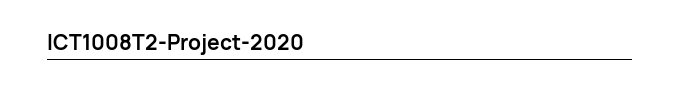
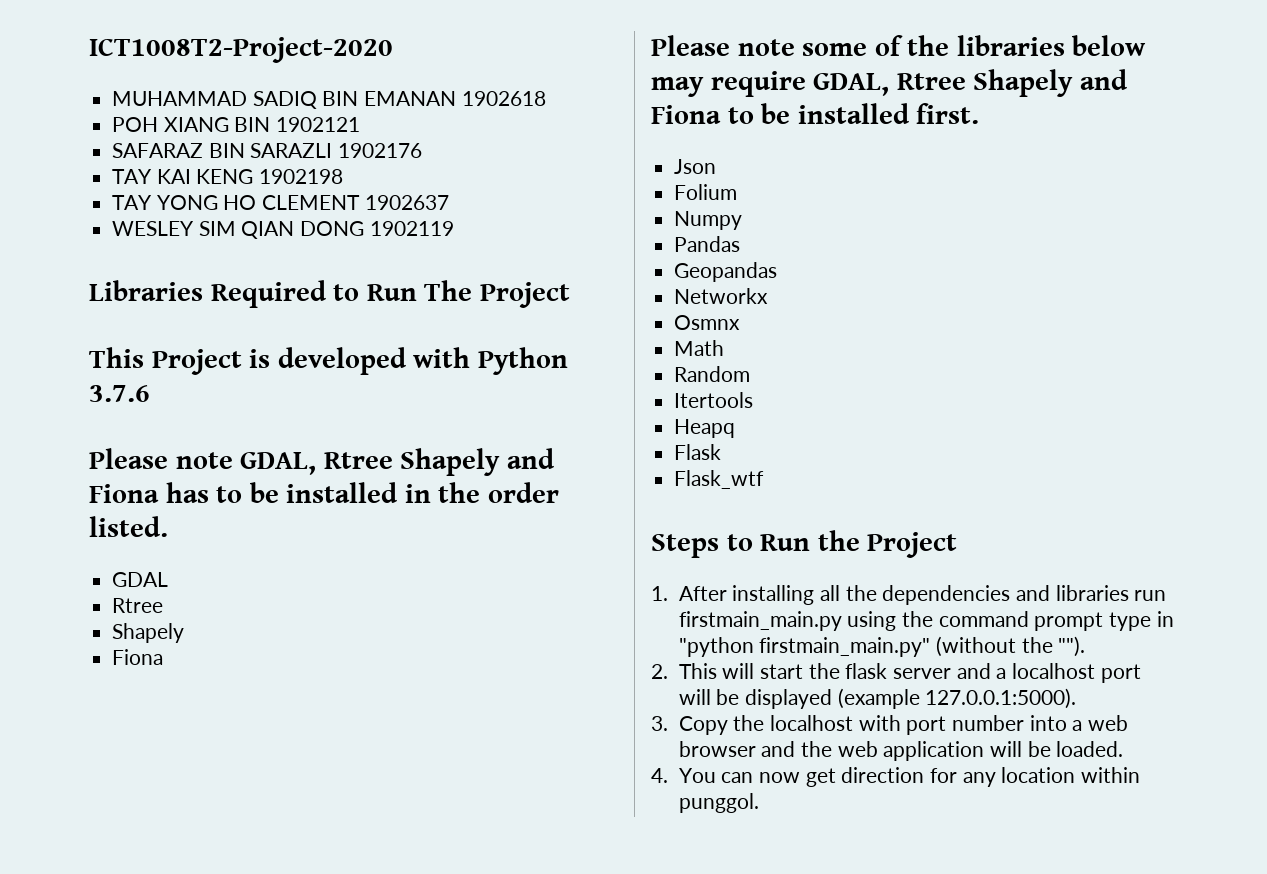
(304, 44) none -> [112,91,546,109] [112,117,361,132] [112,143,423,158] [112,169,344,184] [112,195,449,210] [112,221,454,239] [89,280,570,308] [89,347,568,375] [89,385,150,402] [89,448,555,476] [89,482,559,503] [89,516,168,537] [112,572,169,587] [112,598,164,613] [112,623,185,643] [112,649,164,665] [651,35,1147,56] [651,69,1128,97] [651,103,980,124] [674,159,717,174] [674,184,738,200] [674,211,743,230] [674,236,741,252] [674,262,778,282] [674,288,769,304] [674,315,741,330] [674,340,725,356] [674,366,751,382] [674,392,754,408] [674,419,736,438] [674,444,722,460] [674,470,765,489] [651,530,958,558] [651,585,1167,605] [678,611,1174,631] [678,636,1086,657] [651,663,1141,683] [678,688,1077,709] [651,715,1128,735] [678,741,1124,761] [651,767,1140,787] [678,793,759,813] // MUHAMMAD SADIQ BIN EMANAN 1902618 // POH XIANG BIN 1902121 // SAFARAZ BIN SARAZLI 1902176 // TAY KAI KENG 1902198 // TAY YONG HO CLEMENT 1902637 // WESLEY SIM QIAN DONG 1902119 // Libraries Required to Run The Project // This Project is developed with Python 3.7.6 // Please note GDAL, Rtree Shapely and Fiona has to be installed in the order listed. // GDAL // Rtree // Shapely // Fiona // Please note some of the libraries below may require GDAL, Rtree Shapely and Fiona to be installed first. // Json // Folium // Numpy // Pandas // Geopandas // Networkx // Osmnx // Math // Random // Itertools // Heapq // Flask // Flask_wtf // Steps to Run the Project // 1. After installing all the dependencies and libraries run firstmain_main.py using the command prompt type in "python firstmain_main.py" (without the ""). // 2. This will start the flask server and a localhost port will be displayed (example 127.0.0.1:5000). // 3. Copy the localhost with port number into a web browser and the web application will be loaded. // 4. You can now get direction for any location within punggol.

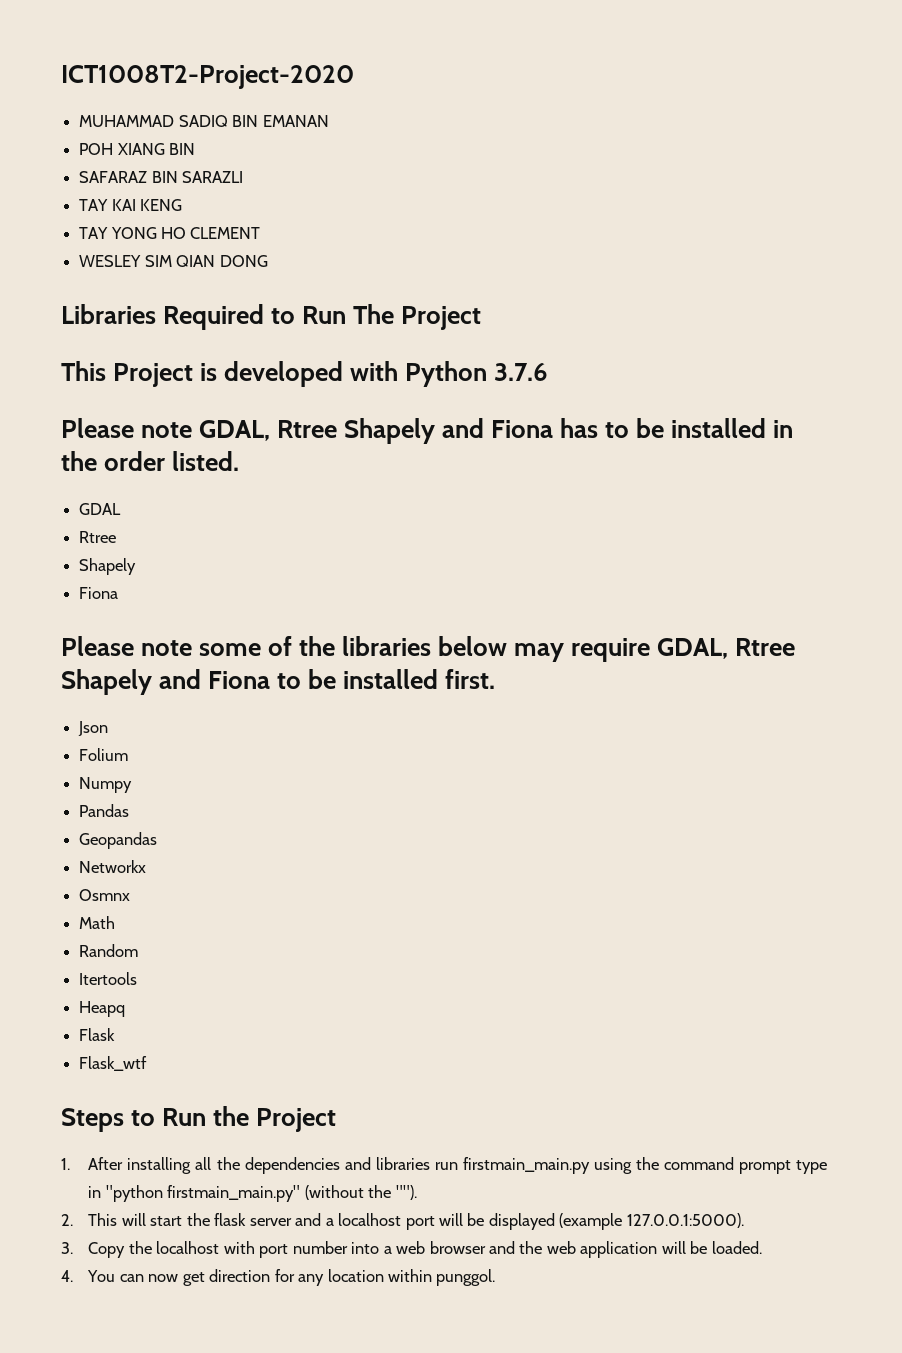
[461,91,546,106] 1902618 -> (329, 121) none
[276,117,361,132] 1902121 -> (196, 149) none
[338,143,423,158] 1902176 -> (244, 177) none
[259,169,344,184] 1902198 -> (183, 205) none
[364,195,449,210] 1902637 -> (261, 233) none
[369,221,454,236] 1902119 -> (268, 261) none

